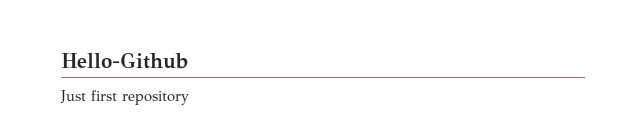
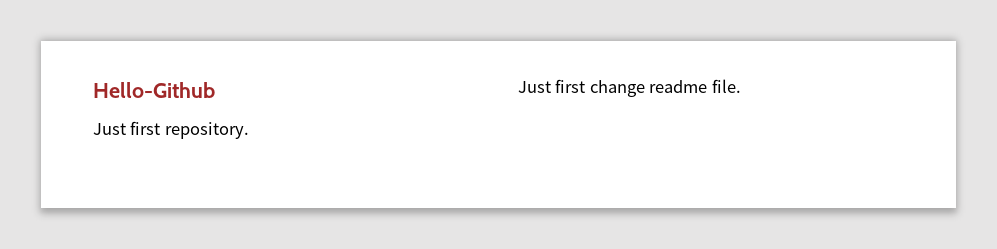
[122,91,189,105] repository -> [164,122,249,139] [518,79,741,97] repository. // Just first change readme file.

